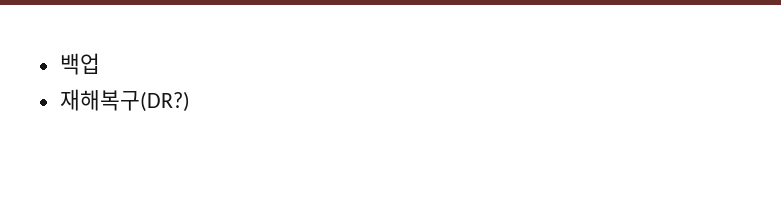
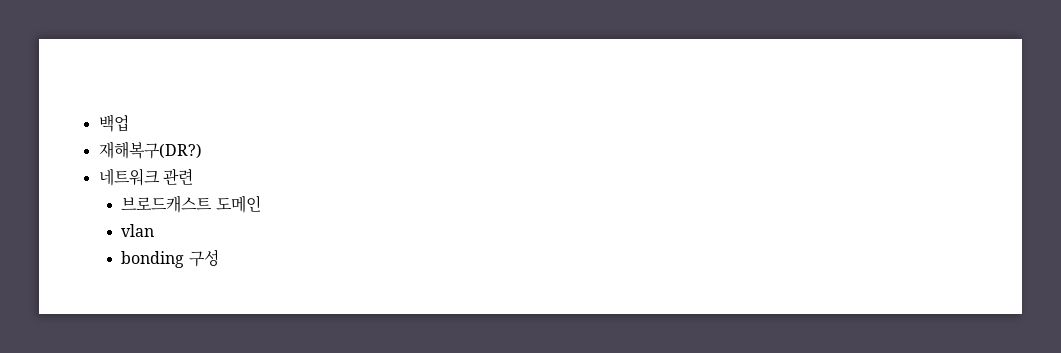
(190, 100) none -> [98,168,193,186] [121,195,261,213] [121,224,155,237] [121,249,219,268] // 네트워크 관련 // 브로드캐스트 도메인 // vlan // bonding 구성

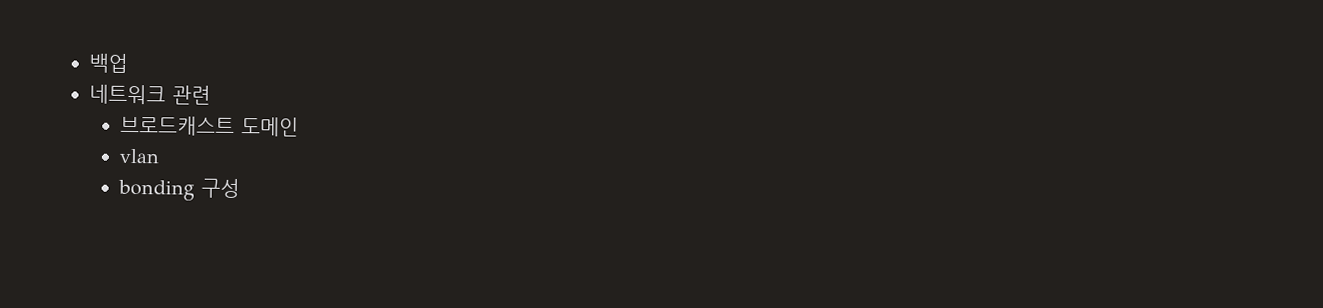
[98,141,202,159] // 재해복구(DR?) -> (128, 63) none

